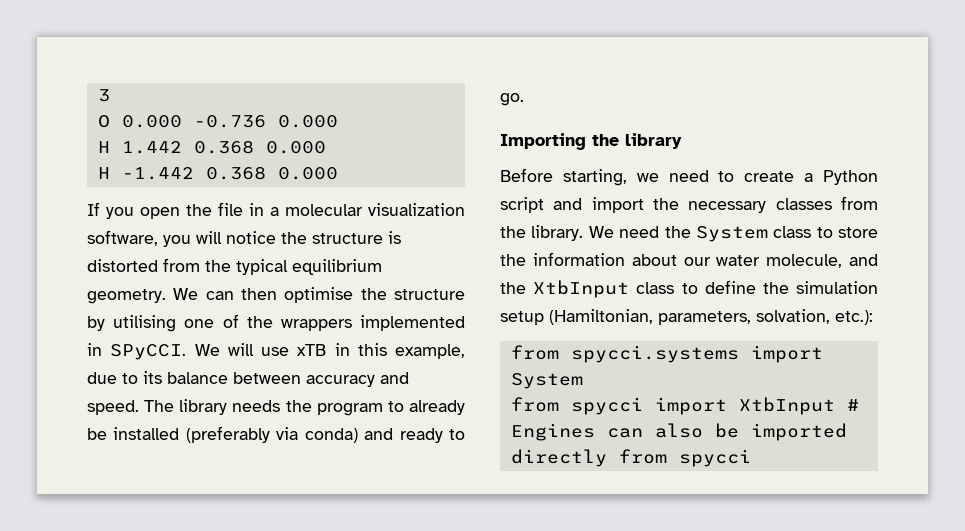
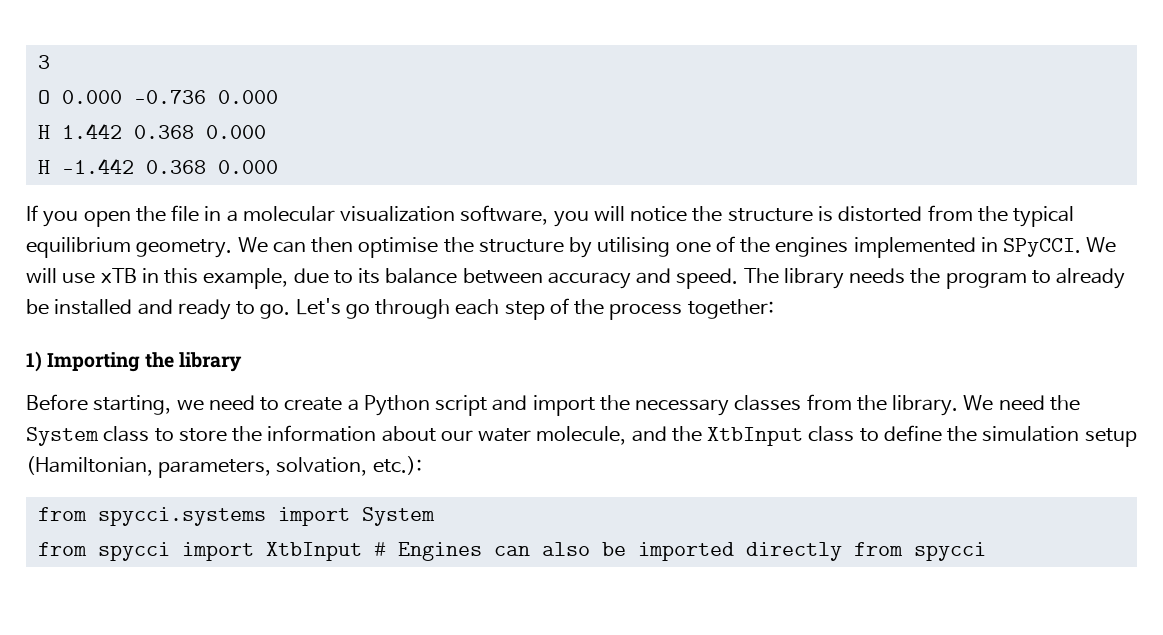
[280,319,352,331] wrappers -> [775,237,849,257] engines
[185,426,358,443] (preferably via conda) -> (133, 307) none
(524, 99) // -> [295,298,774,320] [26,351,42,372] Let's go through each step of the process together: // 1)

